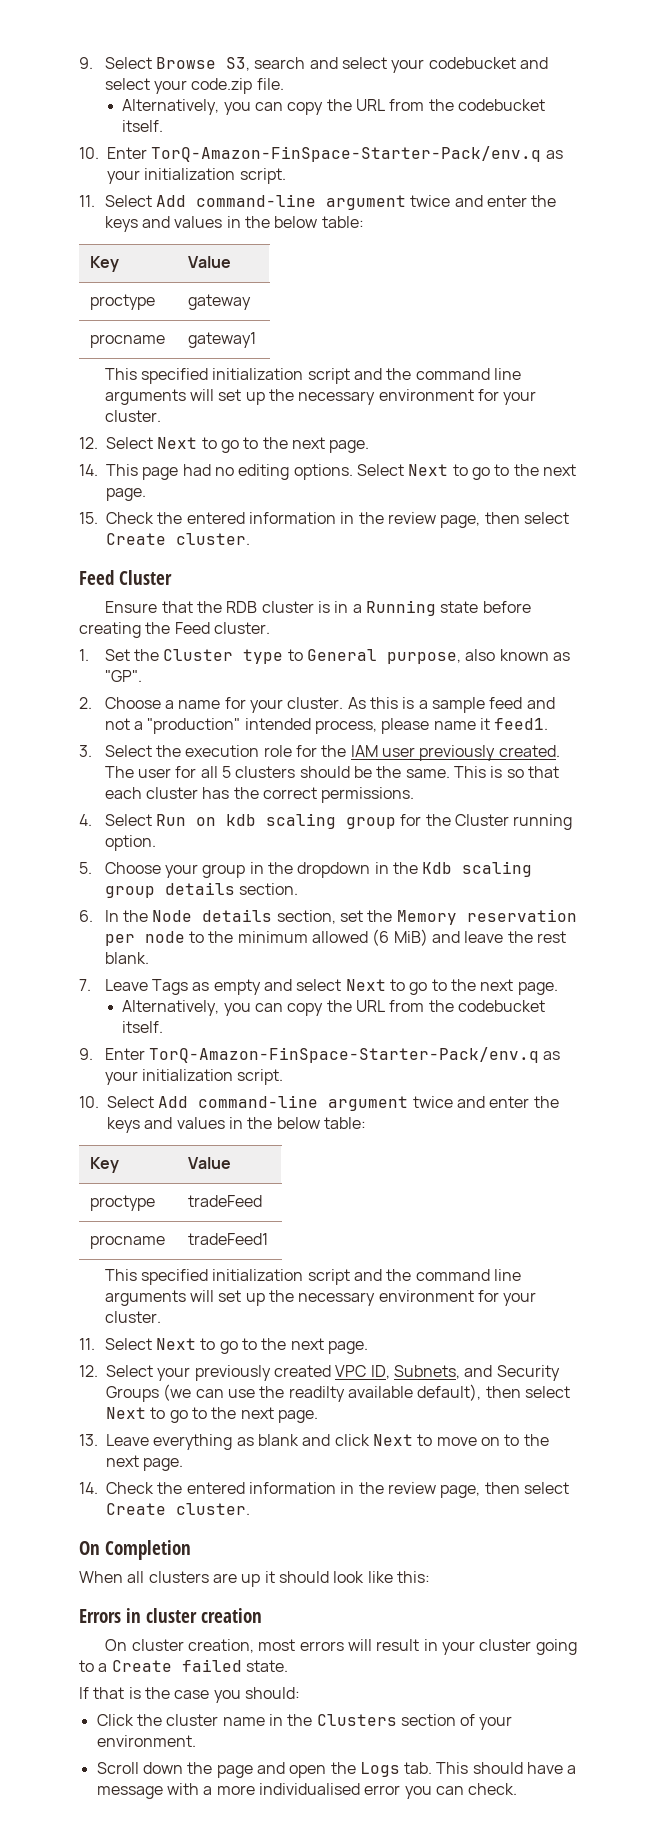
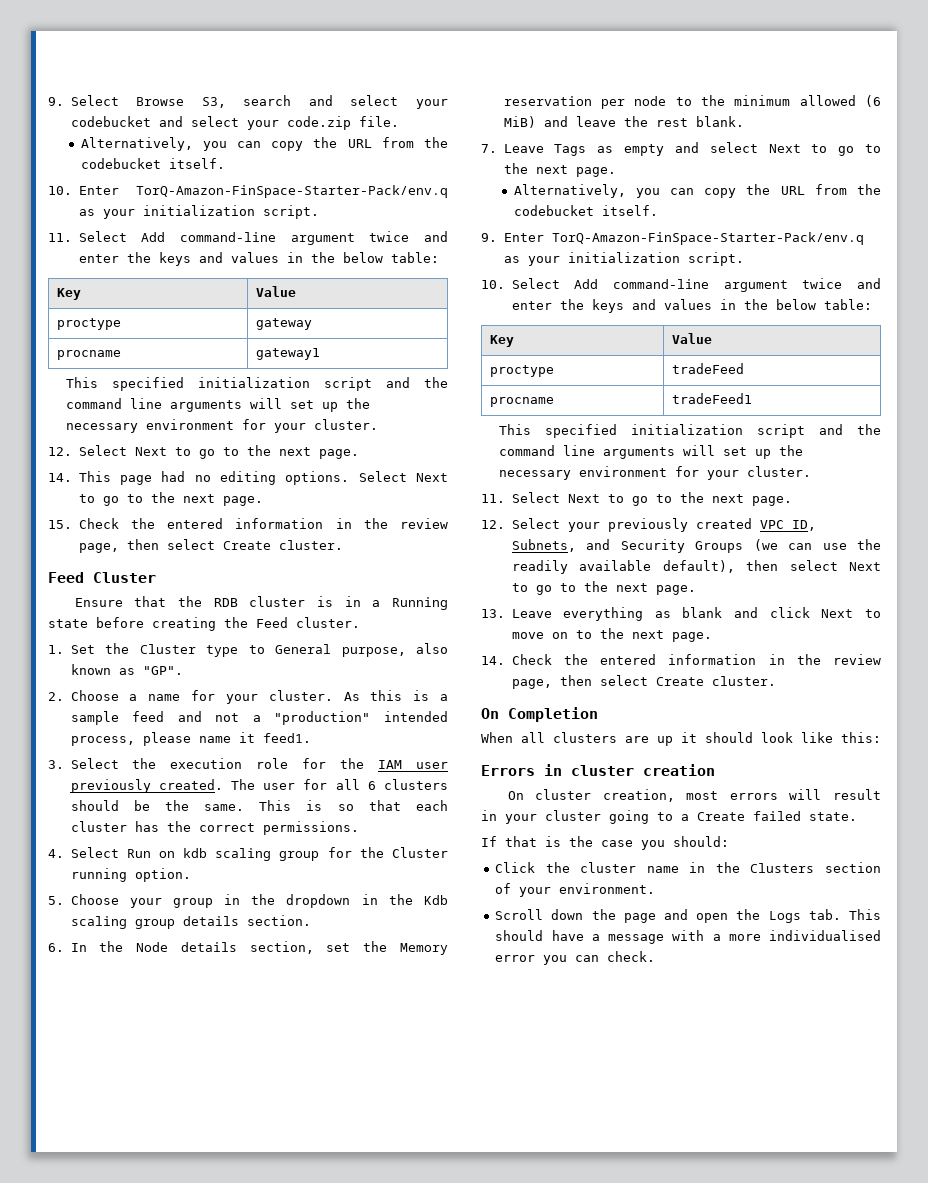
[222,766,232,778] 5 -> [367,781,376,790] 6
[288,1386,345,1402] readilty -> [511,560,568,574] readily

